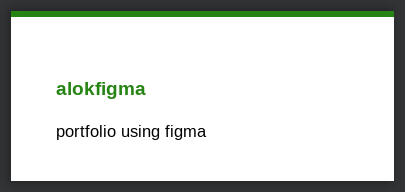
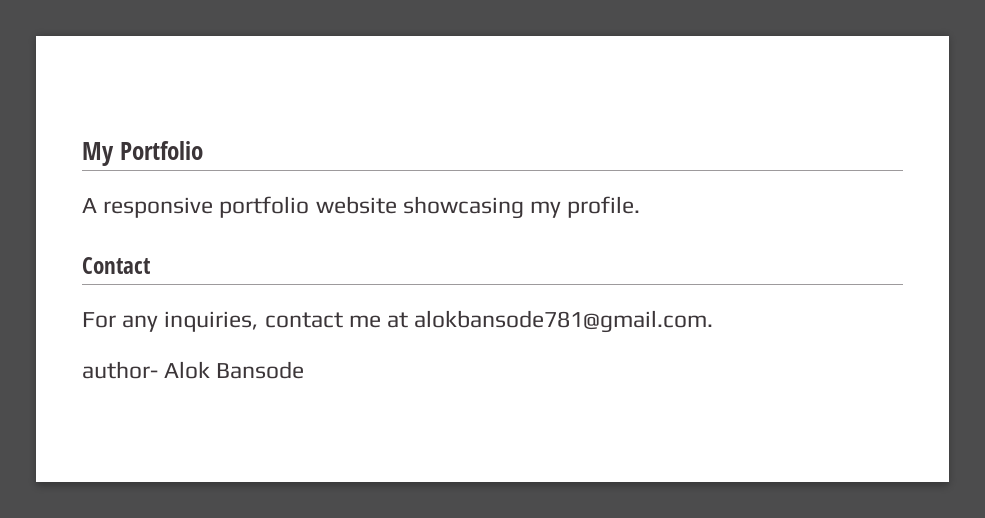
[56,82,146,99] [56,125,207,140] alokfigma // portfolio using figma -> [82,141,203,166] [82,196,641,219] [82,257,150,274] [82,310,714,333] [82,361,305,379] My Portfolio // A responsive portfolio website showcasing my profile. // Contact // For any inquiries, contact me at alokbansode781@gmail.com. // author- Alok Bansode

